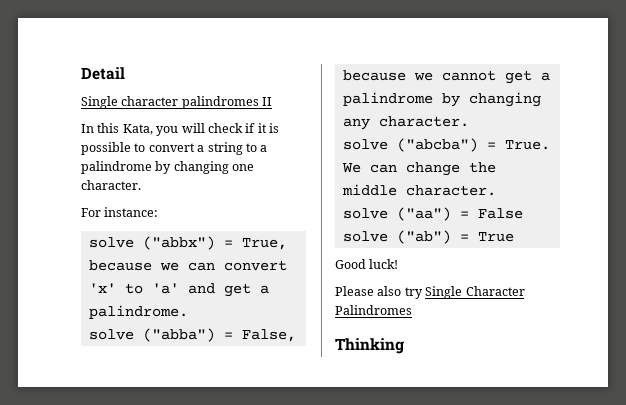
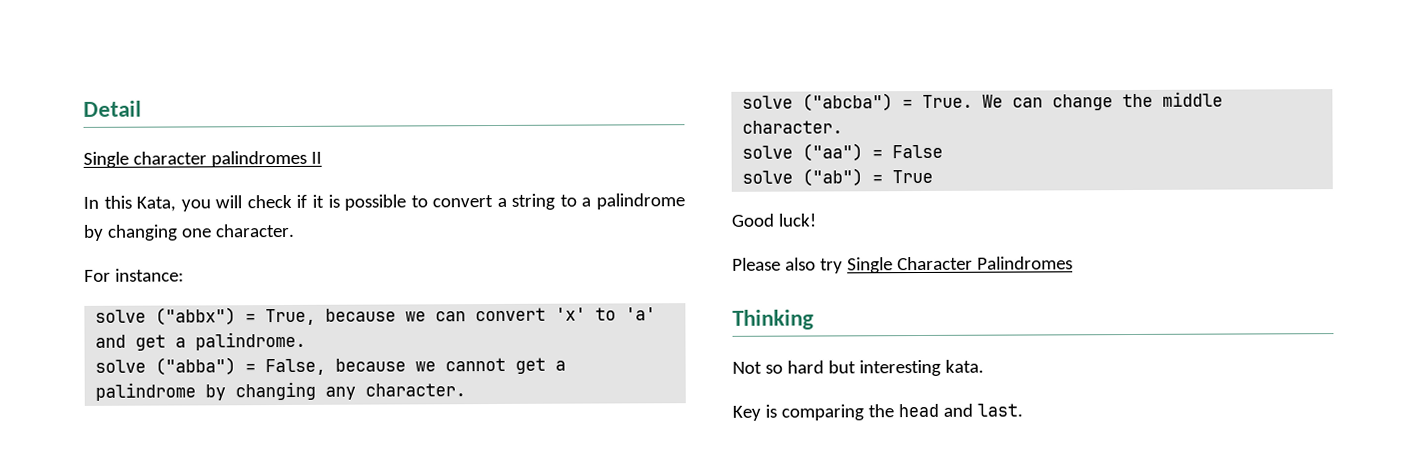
(404, 346) none -> [732,359,984,377] [732,403,1023,421] // Not so hard but interesting kata. // Key is comparing the head and last.

